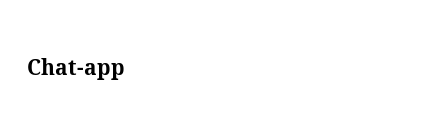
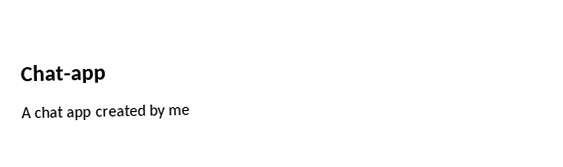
(125, 69) none -> [21,104,190,121] // A chat app created by me

